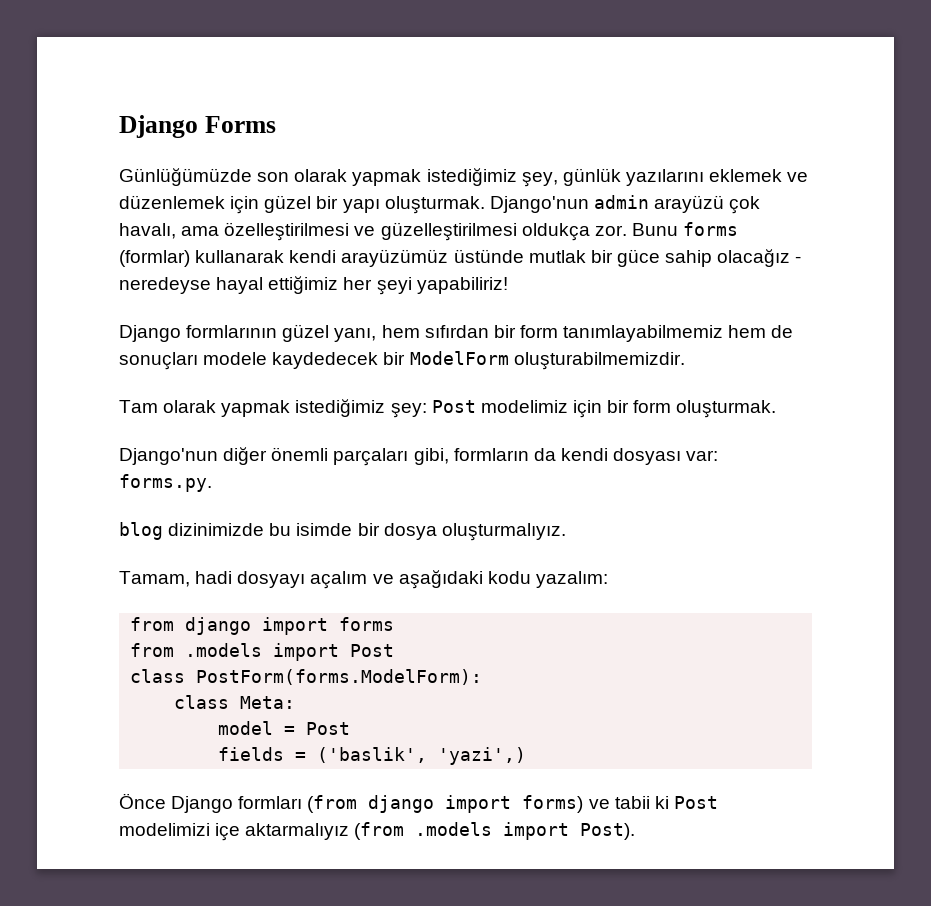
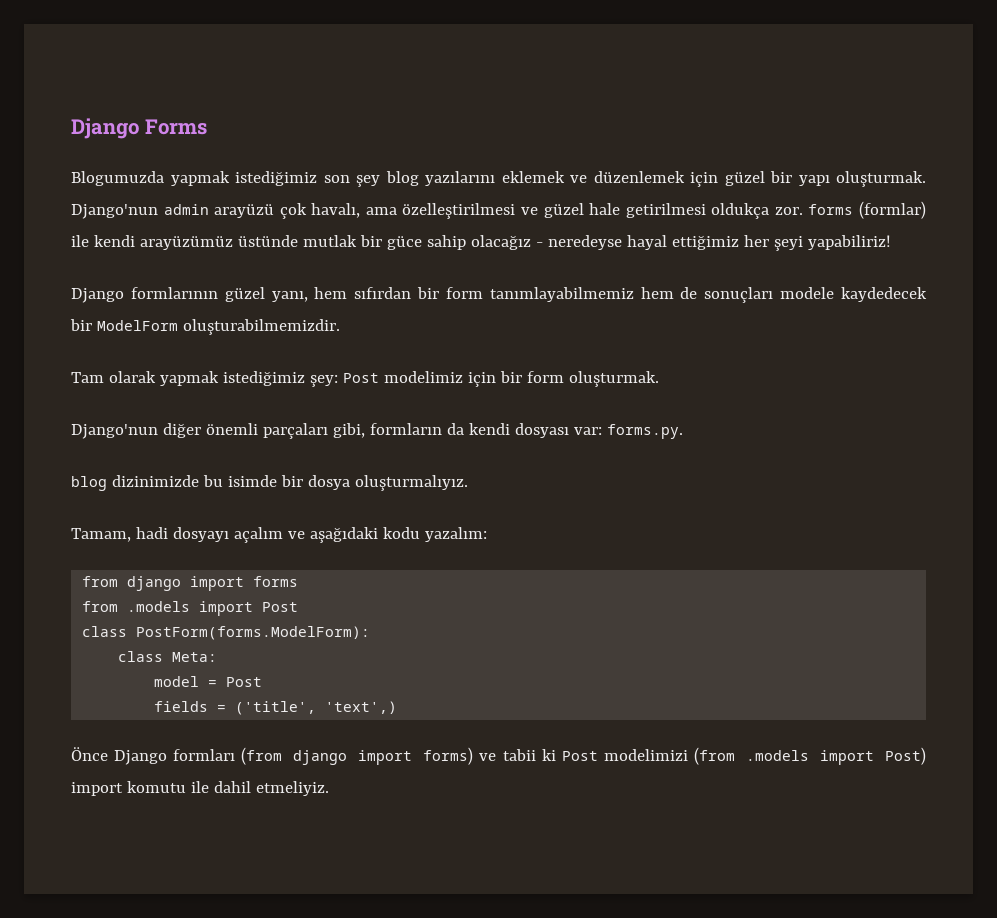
[119,168,621,187] Günlüğümüzde son olarak yapmak istediğimiz şey, günlük -> [71,171,419,187] Blogumuzda yapmak istediğimiz son şey blog
[380,222,517,241] güzelleştirilmesi -> [543,203,706,218] güzel hale getirilmesi
[631,223,678,236] Bunu -> (803, 211) none
[195,250,285,263] kullanarak -> [71,235,89,247] ile
[317,747,527,765] ('baslik', 'yazi',) -> [235,701,398,715] ('title', 'text',)
[215,823,350,841] içe aktarmalıyız -> (688, 755) none
[580,823,636,840] Post). -> [885,747,927,765] [71,781,329,796] Post) import komutu ile dahil etmeliyiz.

